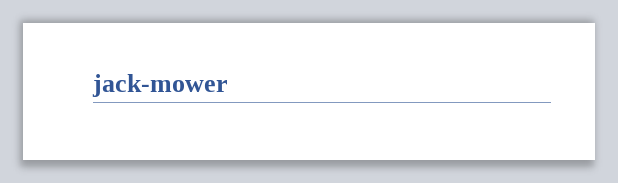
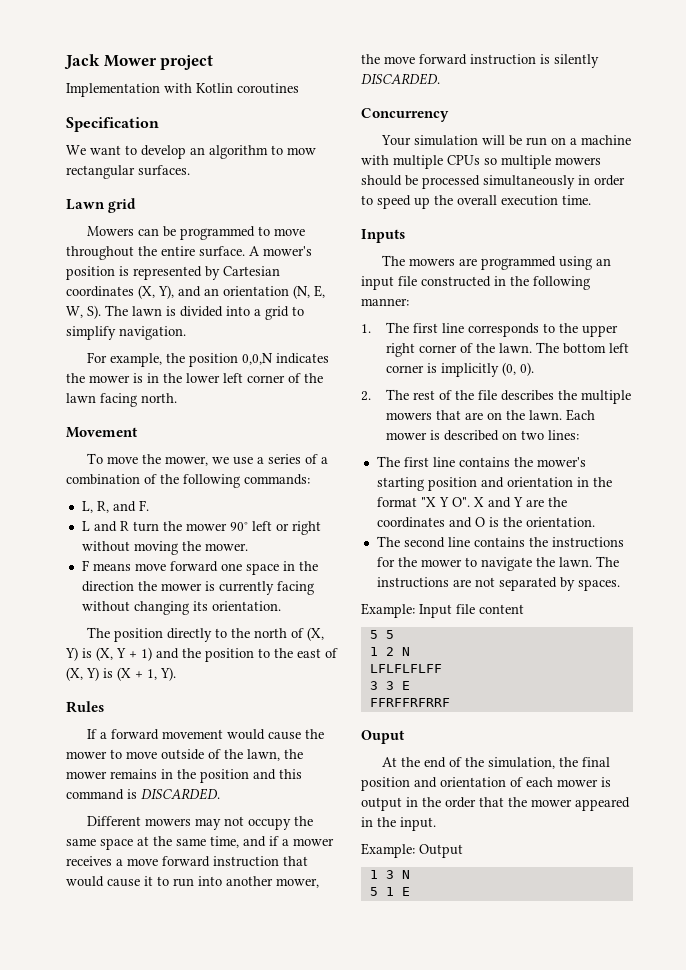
[92,74,228,97] jack-mower -> [64,54,214,70] [66,83,299,97] [66,117,159,132] [66,145,316,159] [66,165,190,179] [66,198,137,213] [86,226,305,240] [66,246,312,260] [66,266,280,280] [66,285,325,299] [66,305,304,320] [66,326,186,340] [86,352,329,367] [66,373,323,383] [66,393,177,407] [66,427,138,438] [86,453,328,466] [66,474,310,488] [81,500,149,513] [81,521,321,535] [81,541,248,555] [81,560,318,575] [81,581,314,595] [81,601,281,615] [86,627,324,642] [65,647,338,662] [66,667,176,681] [66,701,104,713] [86,729,324,740] [66,749,303,761] [66,769,302,783] [66,788,220,800] [86,816,313,830] [66,836,334,850] [66,856,308,867] [66,876,319,888] [361,54,599,68] [361,73,440,85] [361,108,449,122] [380,135,631,146] [361,155,601,169] [361,175,625,189] [361,195,591,209] [361,229,405,243] [381,255,611,270] [361,276,590,290] [361,298,409,306] [361,322,618,337] [385,342,629,357] [385,362,534,377] [361,389,631,404] [385,409,595,421] [385,430,579,441] [376,456,586,467] [376,477,612,491] [376,497,567,508] [376,517,595,528] [376,536,624,548] [376,556,619,571] [376,577,620,591] [361,603,524,618] [369,630,394,639] [369,647,410,656] [369,664,442,673] [369,681,410,690] [369,698,450,707] [361,730,405,744] [381,757,610,769] [361,777,611,791] [361,797,630,811] [361,817,436,831] [361,843,463,858] [369,870,410,879] [369,887,410,896] Jack Mower project // Implementation with Kotlin coroutines // Specification // We want to develop an algorithm to mow rectangular surfaces. // Lawn grid // Mowers can be programmed to move throughout the entire surface. A mower's position is represented by Cartesian coordinates (X, Y), and an orientation (N, E, W, S). The lawn is divided into a grid to simplify navigation. // For example, the position 0,0,N indicates the mower is in the lower left corner of the lawn facing north. // Movement // To move the mower, we use a series of a combination of the following commands: // L, R, and F. // L and R turn the mower 90° left or right without moving the mower. // F means move forward one space in the direction the mower is currently facing without changing its orientation. // The position directly to the north of (X, Y) is (X, Y + 1) and the position to the east of (X, Y) is (X + 1, Y). // Rules // If a forward movement would cause the mower to move outside of the lawn, the mower remains in the position and this command is DISCARDED. // Different mowers may not occupy the same space at the same time, and if a mower receives a move forward instruction that would cause it to run into another mower, the move forward instruction is silently DISCARDED. // Concurrency // Your simulation will be run on a machine with multiple CPUs so multiple mowers should be processed simultaneously in order to speed up the overall execution time. // Inputs // The mowers are programmed using an input file constructed in the following manner: // 1. The first line corresponds to the upper right corner of the lawn. The bottom left corner is implicitly (0, 0). // 2. The rest of the file describes the multiple mowers that are on the lawn. Each mower is described on two lines: // The first line contains the mower's starting position and orientation in the format "X Y O". X and Y are the coordinates and O is the orientation. // The second line contains the instructions for the mower to navigate the lawn. The instructions are not separated by spaces. // Example: Input file content // 5 5 // 1 2 N // LFLFLFLFF // 3 3 E // FFRFFRFRRF // Ouput // At the end of the simulation, the final position and orientation of each mower is output in the order that the mower appeared in the input. // Example: Output // 1 3 N // 5 1 E

